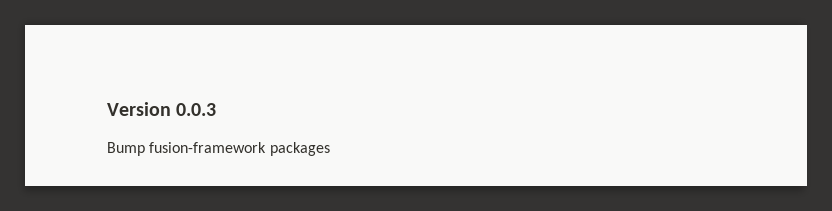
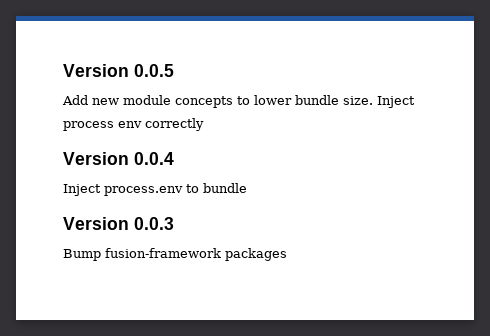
[107,102,171,116] Version -> [63,64,174,77] [62,95,415,108] [63,118,204,131] [63,152,174,165] [63,183,247,196] [63,217,129,230] Version 0.0.5 // Add new module concepts to lower bundle size. Inject process env correctly // Version 0.0.4 // Inject process.env to bundle // Version

